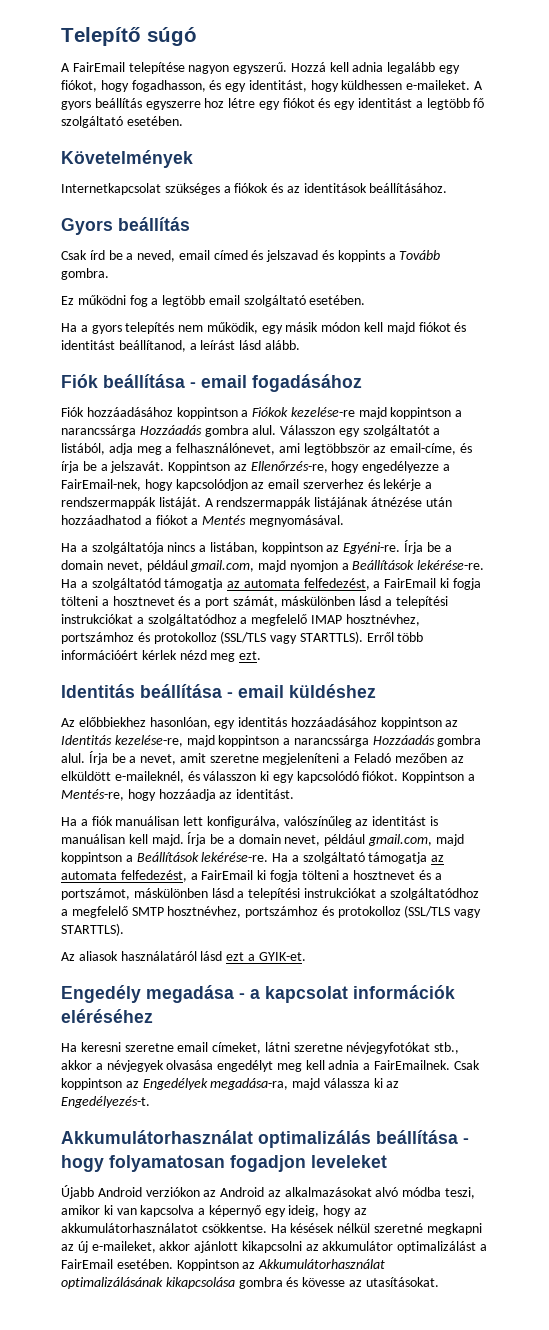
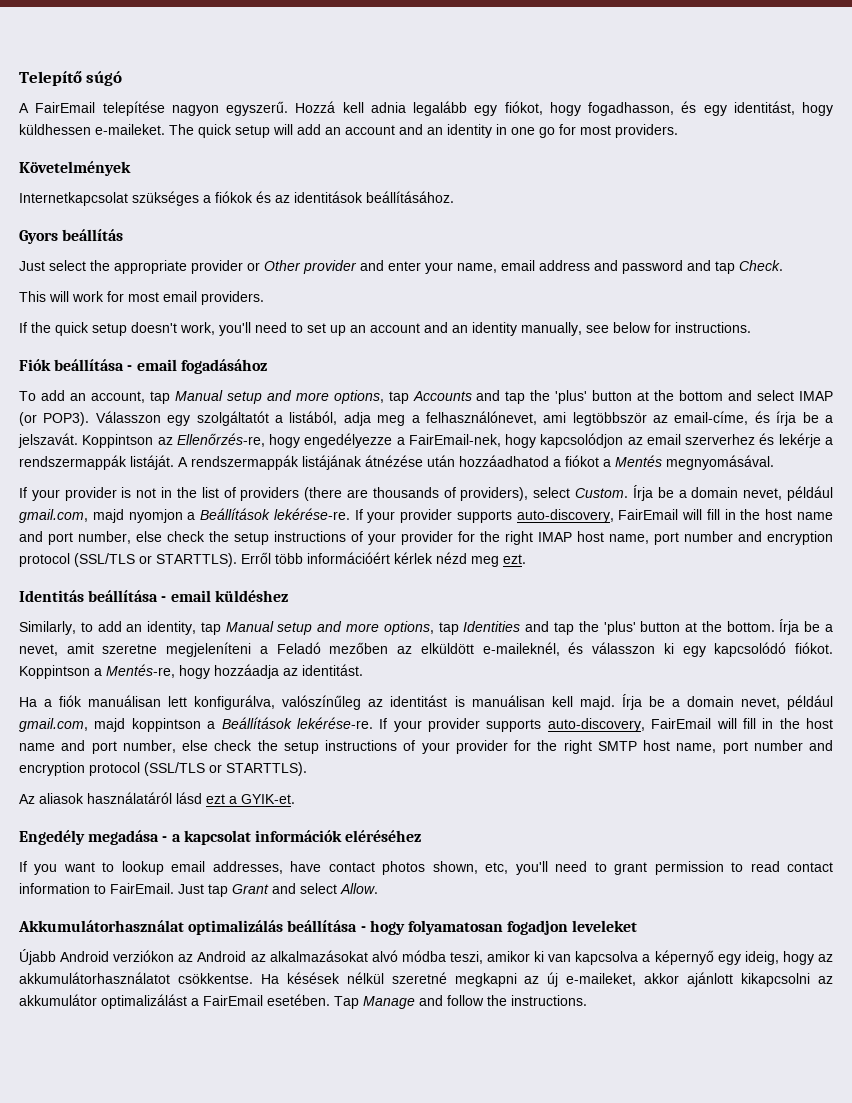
[474,81,484,90] [61,98,485,110] [61,116,183,128] A gyors beállítás egyszerre hoz létre egy fiókot és egy identitást a legtöbb fő szolgáltató esetében. -> [169,124,678,138] The quick setup will add an account and an identity in one go for most providers.
[61,250,441,262] [61,268,109,280] [61,295,366,307] [61,322,467,334] [61,340,300,352] Csak írd be a neved, email címed és jelszavad és koppints a Tovább gombra. // Ez működni fog a legtöbb email szolgáltató esetében. // Ha a gyors telepítés nem működik, egy másik módon kell majd fiókot és identitást beállítanod, a leírást lásd alább. -> [19,260,783,274] [19,291,264,305] [19,322,751,336] Just select the appropriate provider or Other provider and enter your name, email address and password and tap Check. // This will work for most email providers. // If the quick setup doesn't work, you'll need to set up an account and an identity manually, see below for instructions.
[61,407,463,419] [61,425,277,437] Fiók hozzáadásához koppintson a Fiókok kezelése-re majd koppintson a narancssárga Hozzáadás gombra alul. -> [19,390,834,404] [19,412,90,426] To add an account, tap Manual setup and more options, tap Accounts and tap the 'plus' button at the bottom and select IMAP (or POP3).
[61,542,401,554] Ha a szolgáltatója nincs a listában, koppintson az Egyéni-re. -> [19,487,629,501] If your provider is not in the list of providers (there are thousands of providers), select Custom.
[61,578,481,590] [61,596,448,608] [61,614,420,626] [61,631,298,644] Ha a szolgáltatód támogatja az automata felfedezést, a FairEmail ki fogja tölteni a hosztnevet és a port számát, máskülönben lásd a telepítési instrukciókat a szolgáltatódhoz a megfelelő IMAP hosztnévhez, portszámhoz és protokolloz (SSL/TLS vagy -> [354,509,833,523] [19,531,833,545] [19,553,152,567] If your provider supports auto-discovery, FairEmail will fill in the host name and port number, else check the setup instructions of your provider for the right IMAP host name, port number and encryption protocol (SSL/TLS or
[61,717,459,729] [61,735,482,747] [61,753,85,763] Az előbbiekhez hasonlóan, egy identitás hozzáadásához koppintson az Identitás kezelése-re, majd koppintson a narancssárga Hozzáadás gombra alul. -> [19,621,775,635] Similarly, to add an identity, tap Manual setup and more options, tap Identities and tap the 'plus' button at the bottom.
[272,852,445,864] [61,870,442,882] [61,888,480,900] [61,905,482,918] Ha a szolgáltató támogatja az automata felfedezést, a FairEmail ki fogja tölteni a hosztnevet és a portszámot, máskülönben lásd a telepítési instrukciókat a szolgáltatódhoz a megfelelő SMTP hosztnévhez, portszámhoz és protokolloz (SSL/TLS vagy -> [379,718,833,732] [19,740,833,754] [19,762,222,776] If your provider supports auto-discovery, FairEmail will fill in the host name and port number, else check the setup instructions of your provider for the right SMTP host name, port number and encryption protocol (SSL/TLS or
[61,1042,460,1054] [61,1060,480,1072] [61,1078,400,1090] [61,1096,150,1108] Ha keresni szeretne email címeket, látni szeretne névjegyfotókat stb., akkor a névjegyek olvasása engedélyt meg kell adnia a FairEmailnek. Csak koppintson az Engedélyek megadása-ra, majd válassza ki az Engedélyezés-t. -> [19,861,834,875] [19,883,378,897] If you want to lookup email addresses, have contact photos shown, etc, you'll need to grant permission to read contact information to FairEmail. Just tap Grant and select Allow.
[176,1259,386,1271] [61,1277,439,1289] Koppintson az Akkumulátorhasználat optimalizálásának kikapcsolása gombra és kövesse az utasításokat. -> [334,995,587,1009] Tap Manage and follow the instructions.

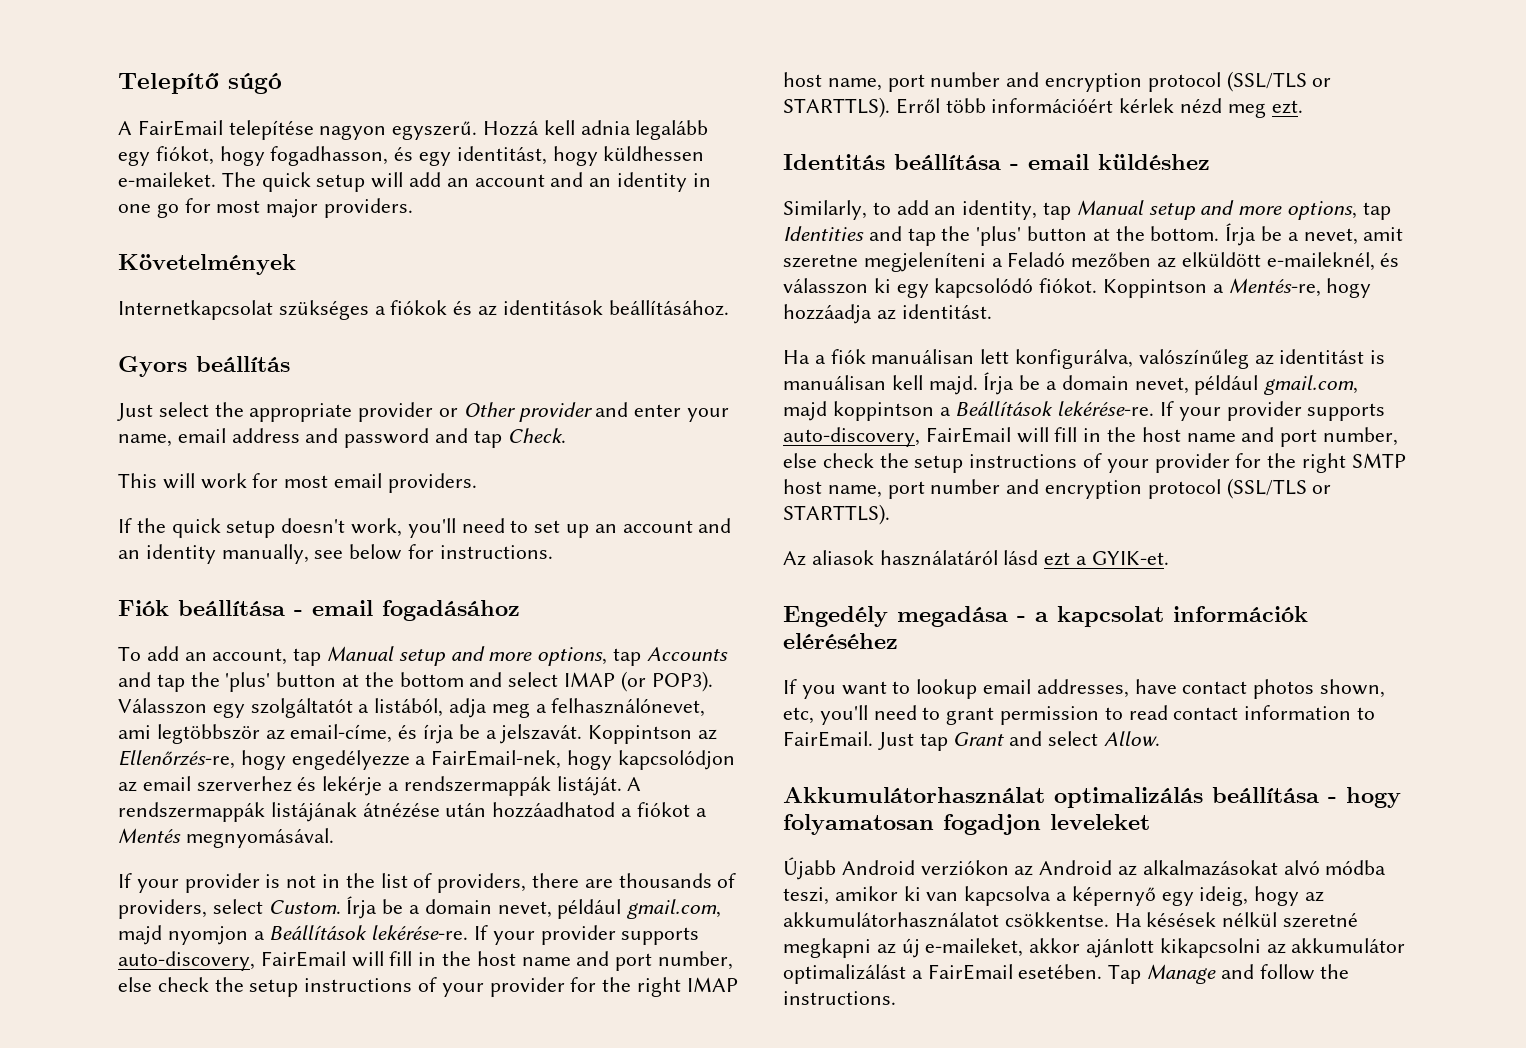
(611, 130) none -> [266,199,319,218] major
[240,487,343,501] providers (there -> [437,873,580,893] providers, there
[460,487,529,501] providers), -> [118,899,207,919] providers,

